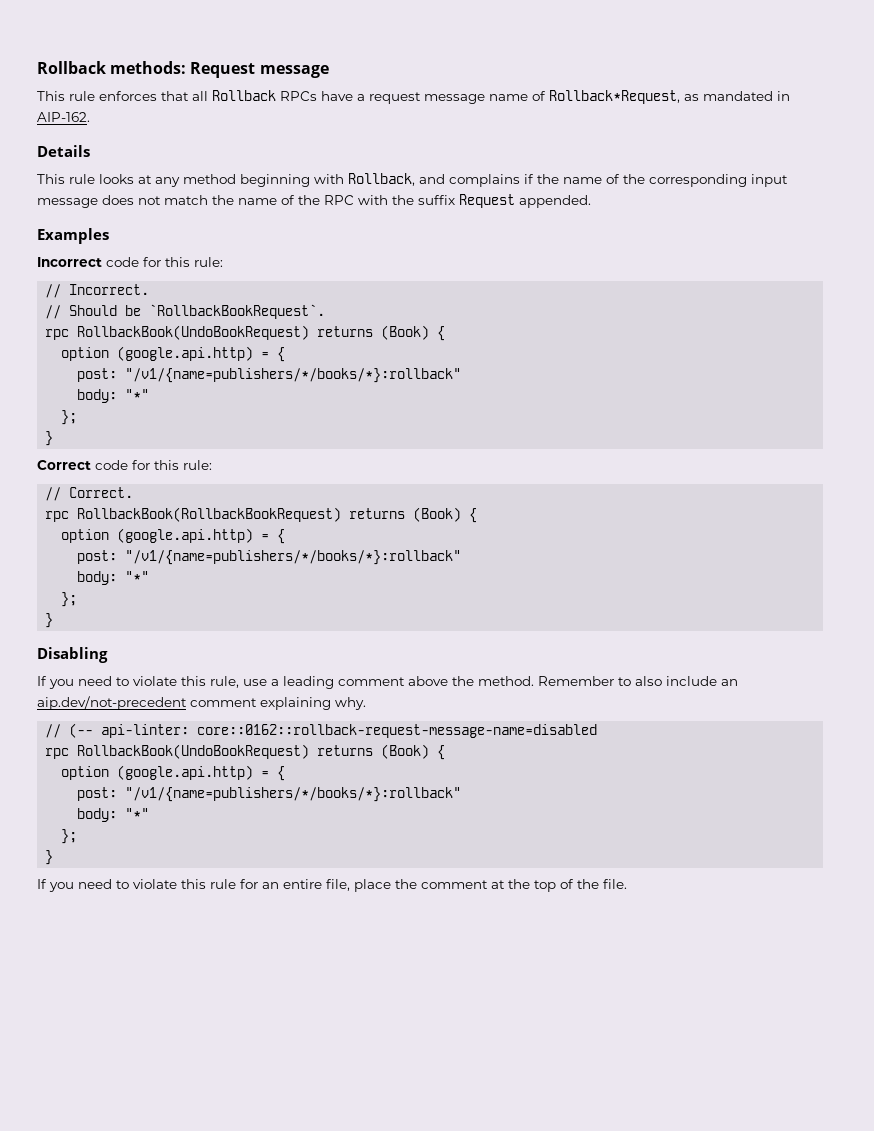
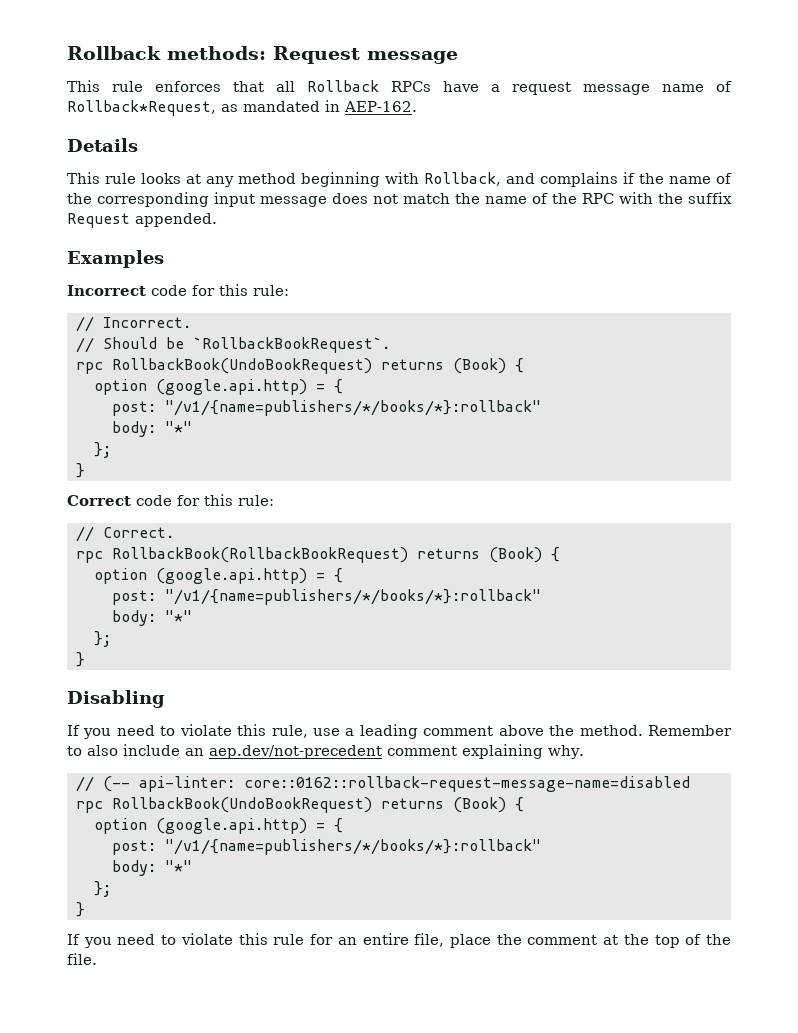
[37,112,90,122] AIP-162. -> [344,101,417,112] AEP-162.
[37,696,187,710] aip.dev/not-precedent -> [209,745,382,759] aep.dev/not-precedent

